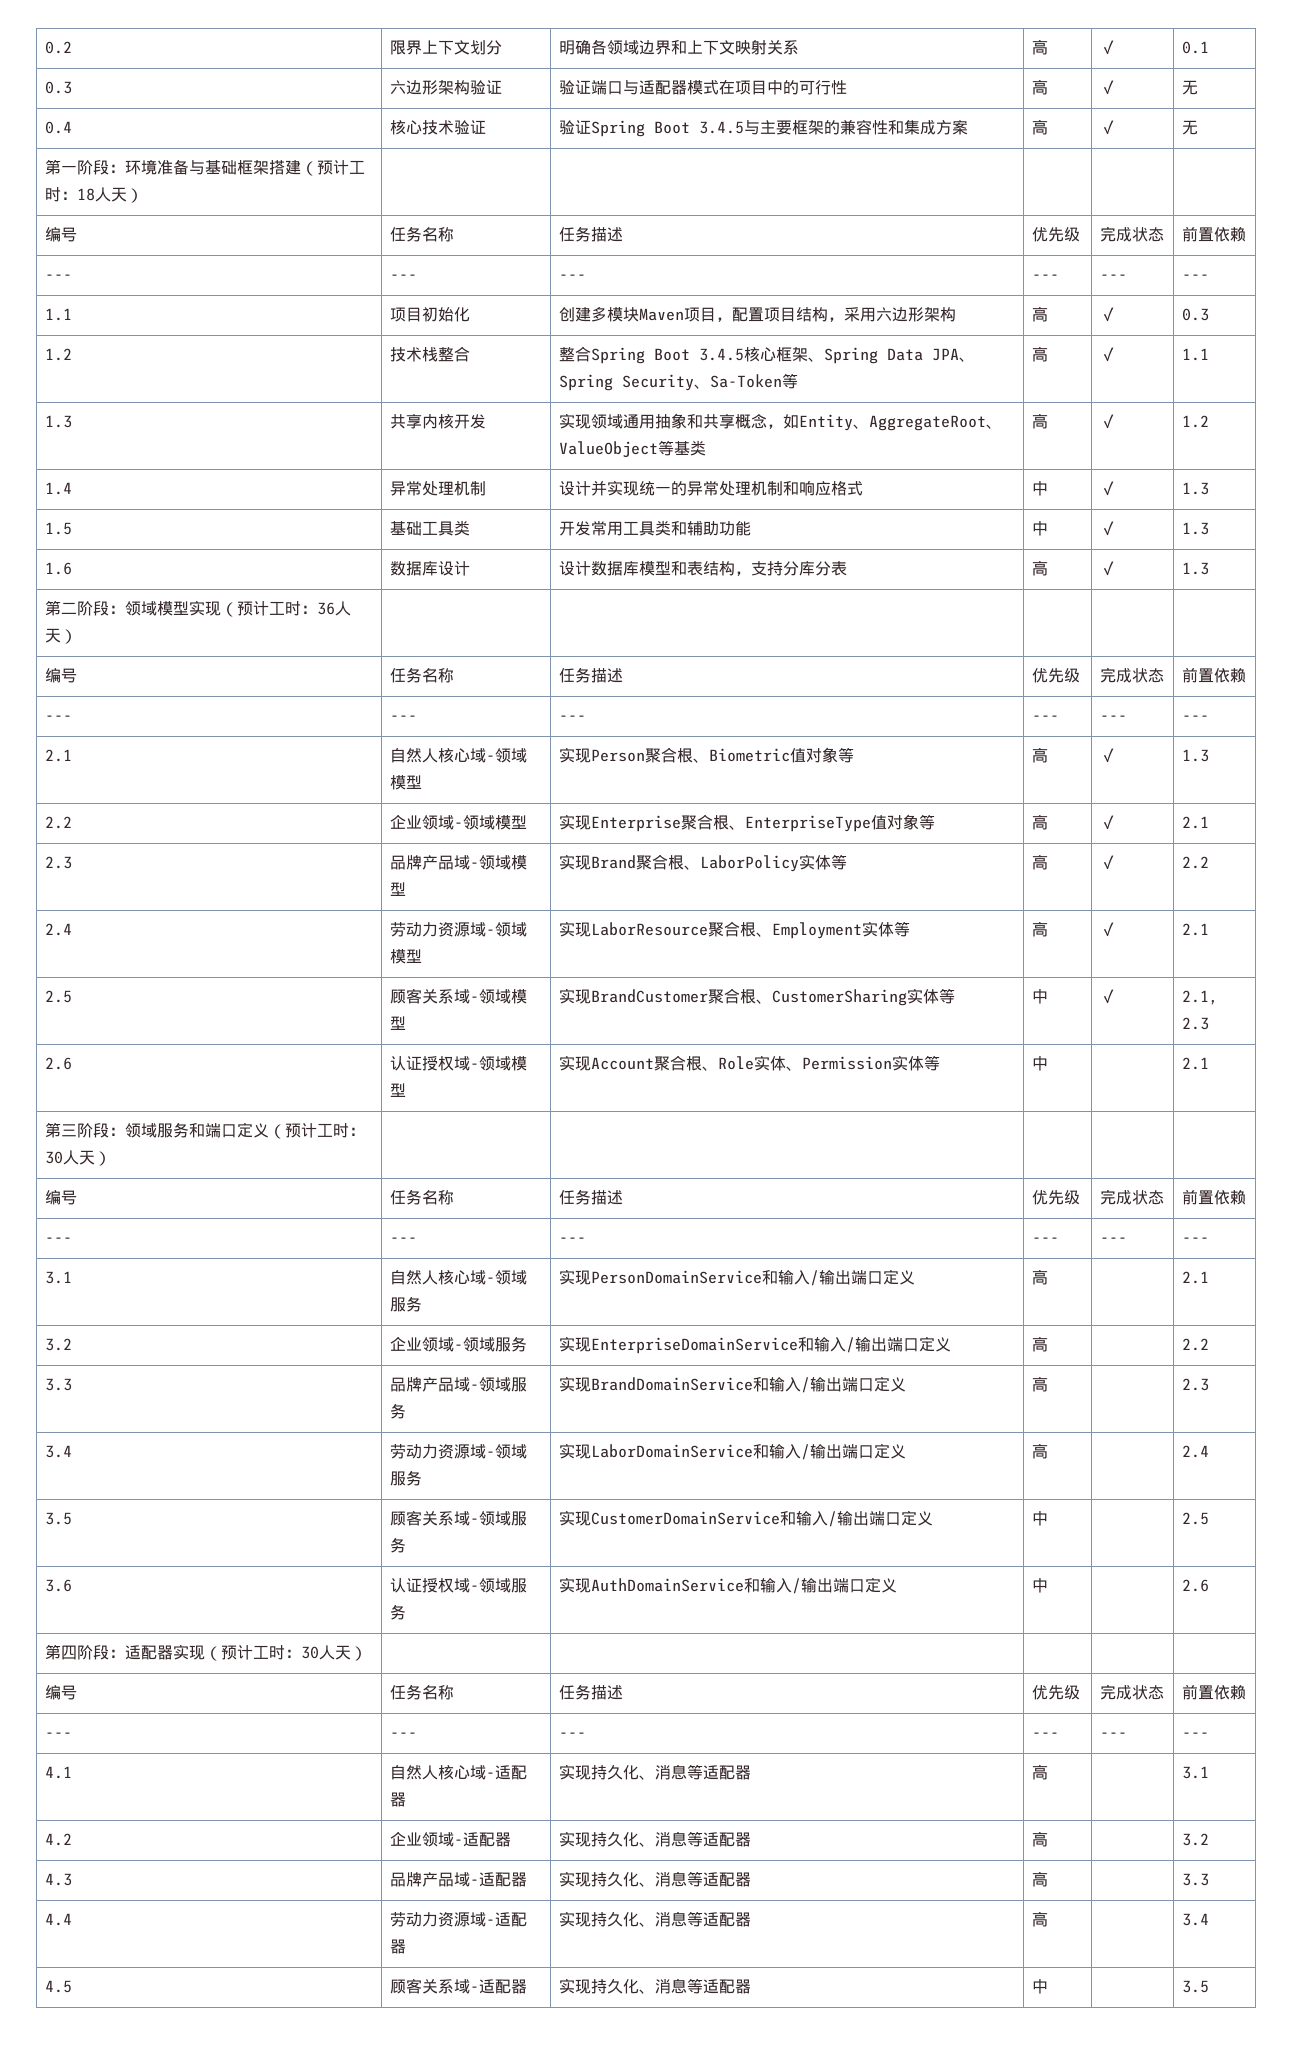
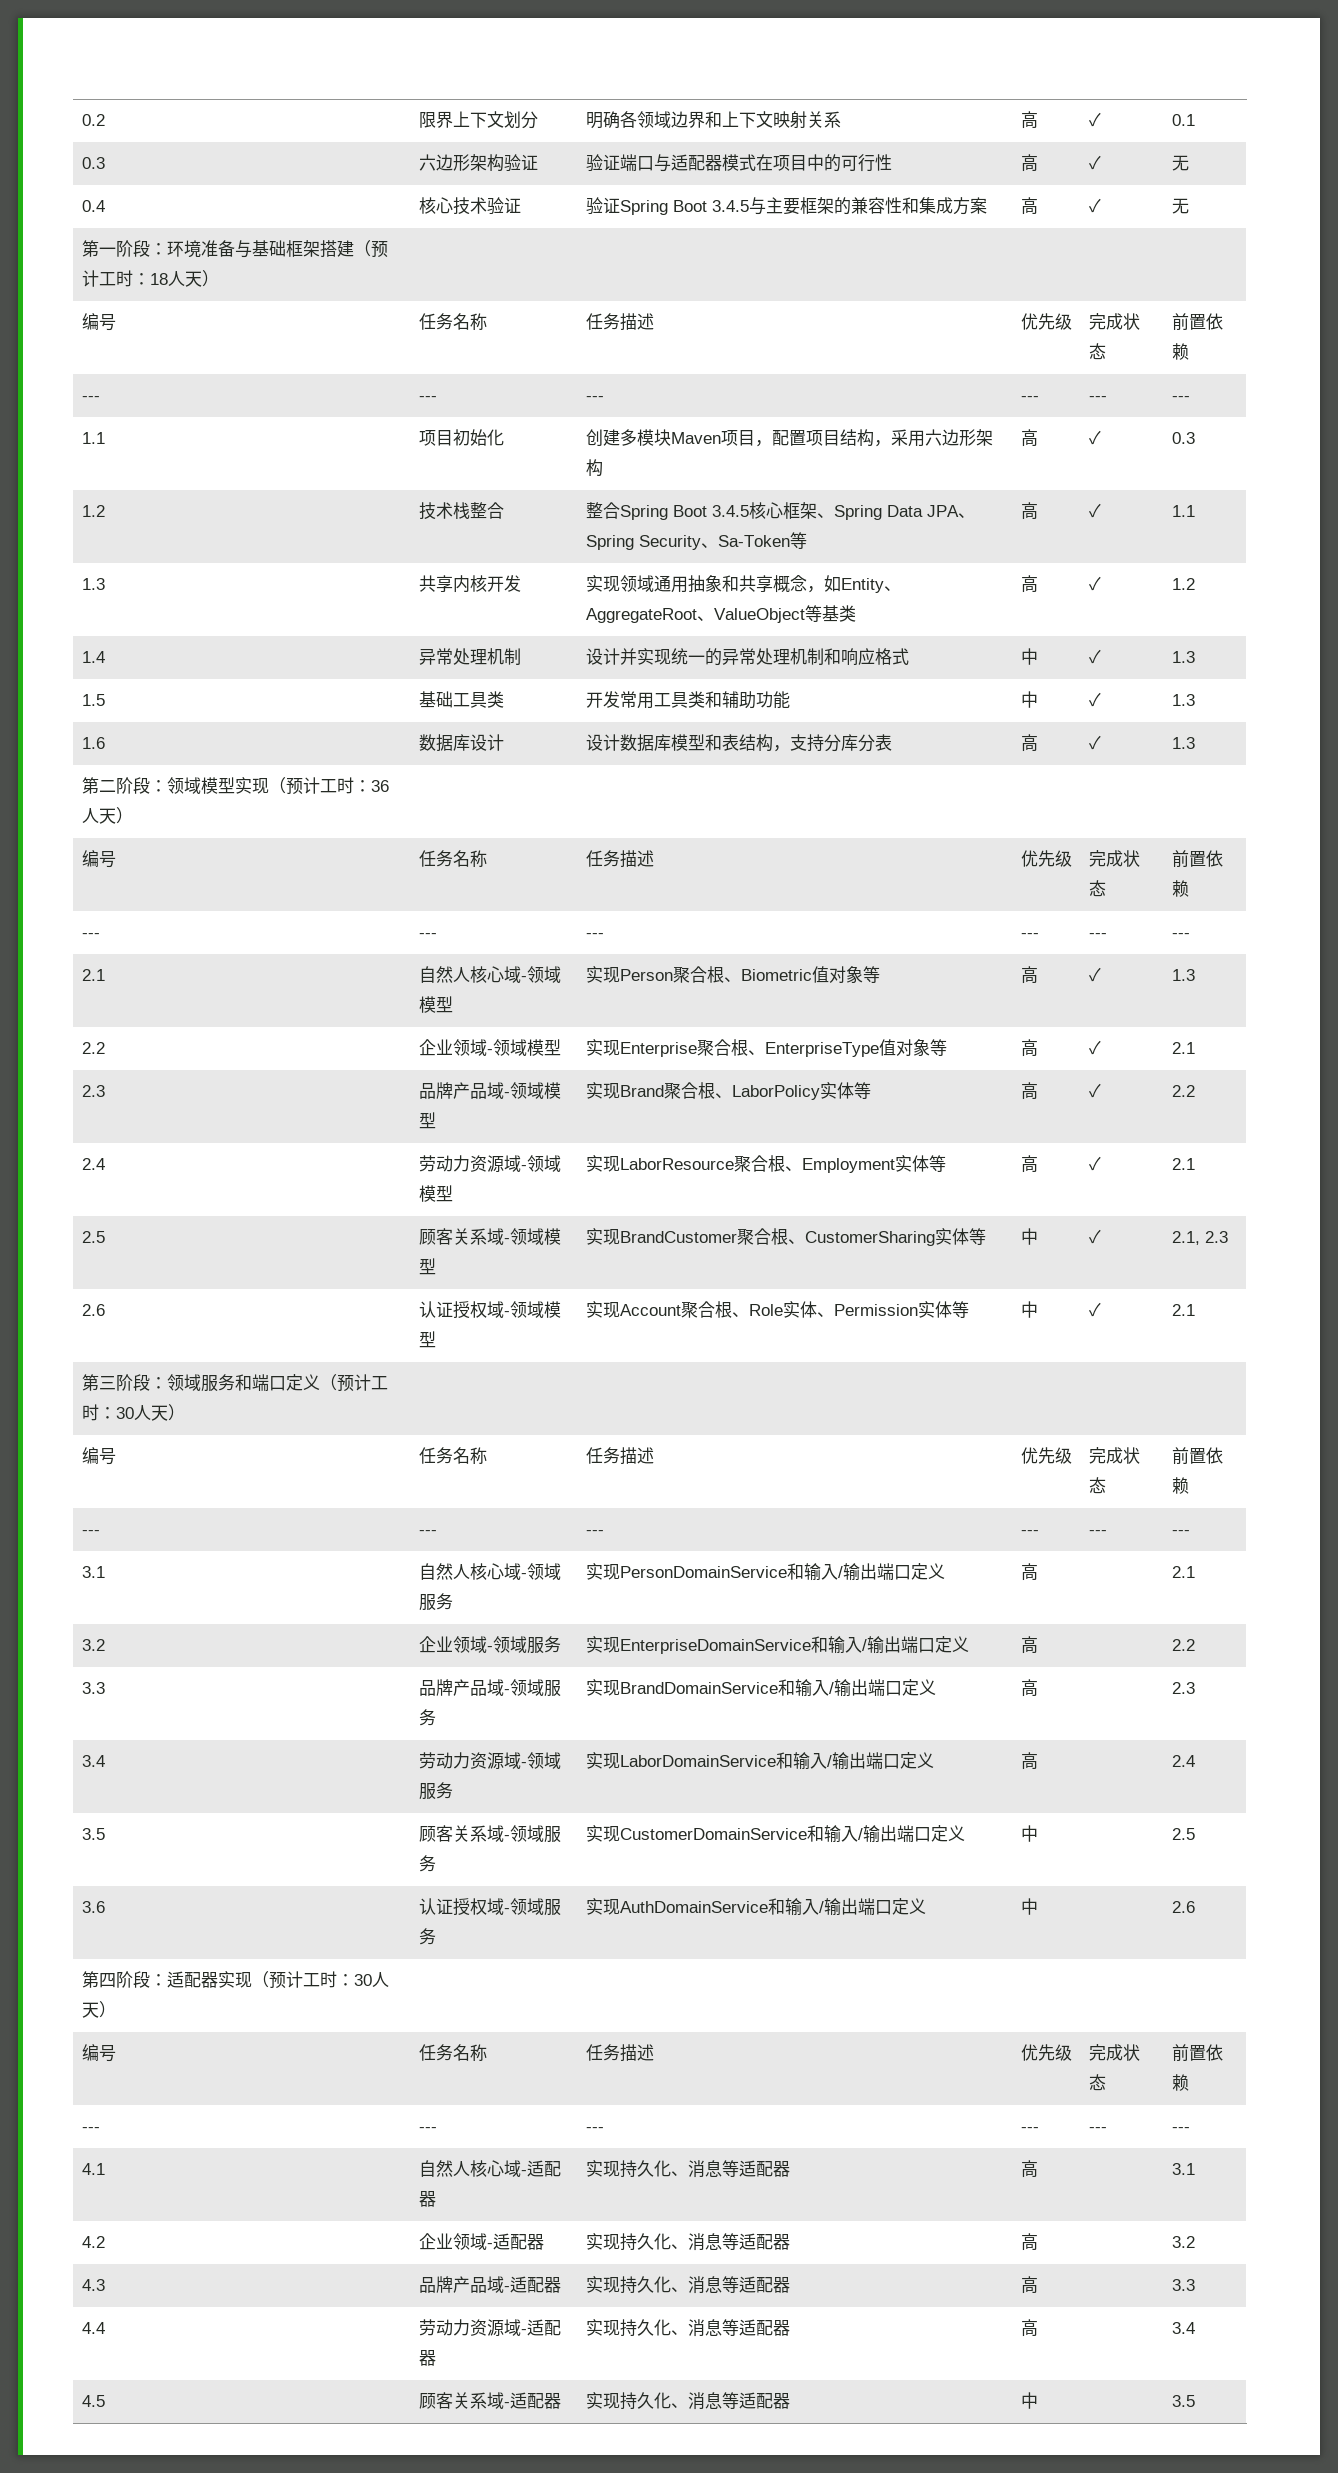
(1049, 1063) none -> [1088,1302,1101,1317] ✓

